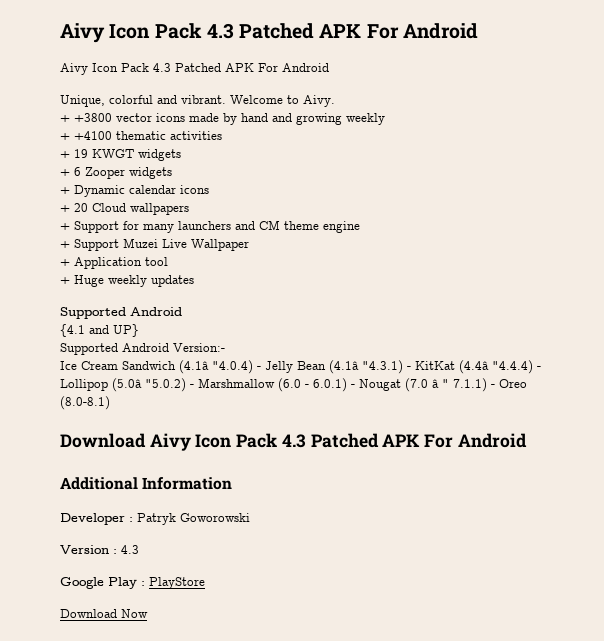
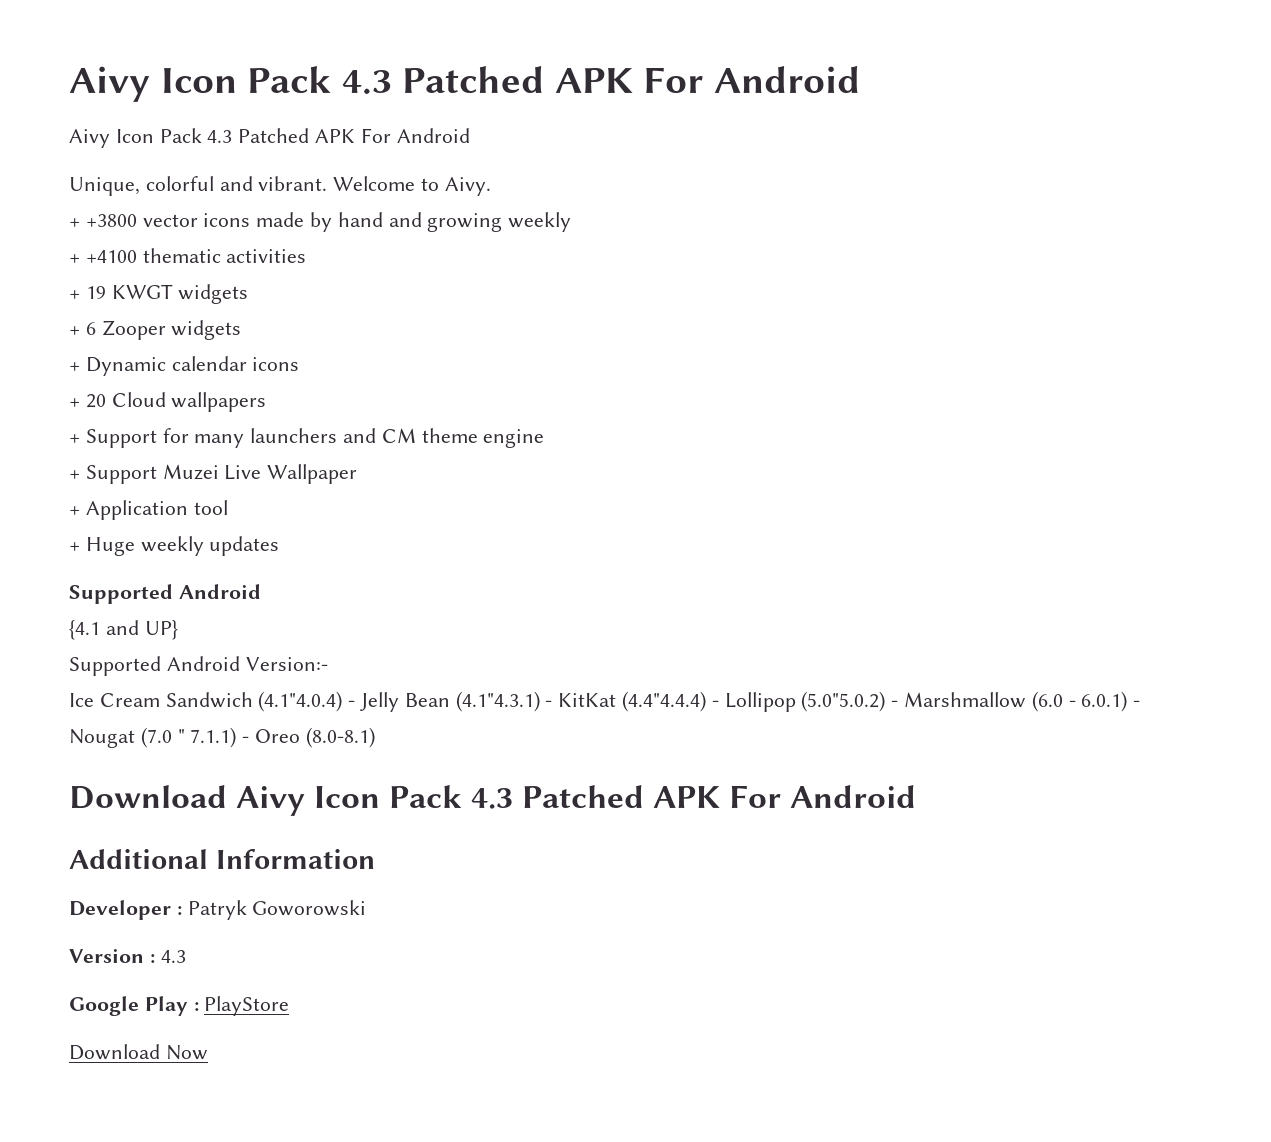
[179,360,253,374] (4.1â "4.0.4) -> [258,691,343,712] (4.1"4.0.4)
[329,360,541,374] [60,378,186,392] (4.1â "4.3.1) - KitKat (4.4â "4.4.4) - Lollipop (5.0â "5.0.2) -> [455,691,886,712] (4.1"4.3.1) - KitKat (4.4"4.4.4) - Lollipop (5.0"5.0.2)
[432,379,439,388] â -> (172, 737) none

